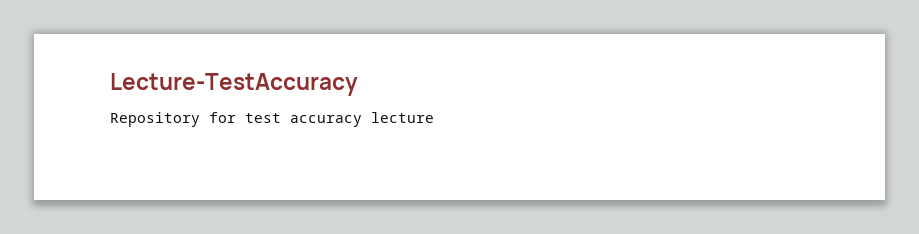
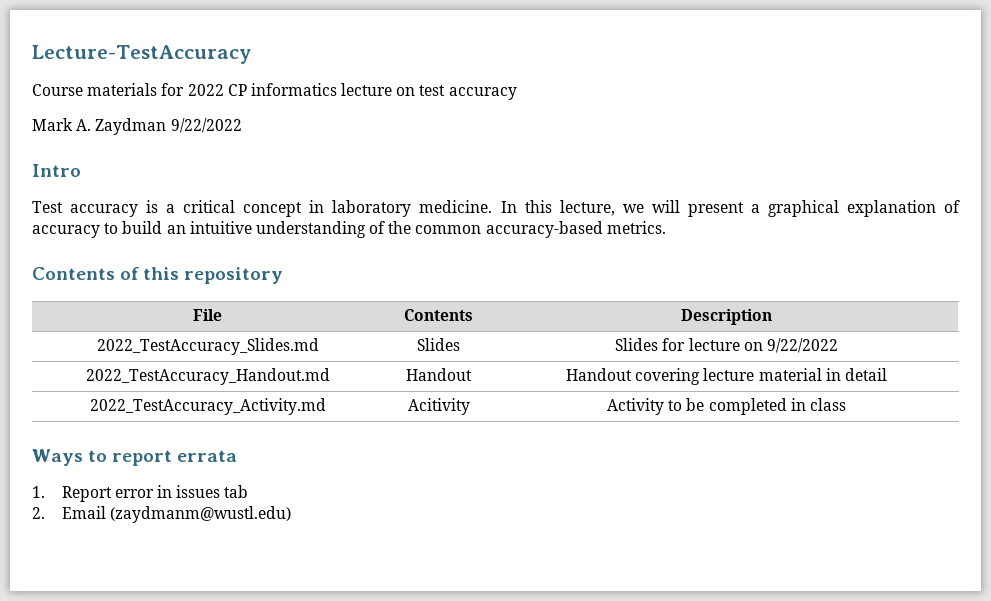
[110,112,434,127] Repository for test accuracy lecture -> [32,83,517,100] [32,118,242,135] [32,164,81,177] [32,200,960,217] [32,221,666,238] [32,267,284,284] [193,309,222,321] [404,309,473,321] [681,309,772,325] [96,338,319,355] [417,338,460,351] [615,338,838,353] [85,368,330,385] [406,368,472,381] [566,368,887,385] [89,398,326,415] [407,398,470,415] [607,398,846,415] [32,449,238,466] [32,485,249,502] [32,506,291,523] Course materials for 2022 CP informatics lecture on test accuracy // Mark A. Zaydman 9/22/2022 // Intro // Test accuracy is a critical concept in laboratory medicine. In this lecture, we will present a graphical explanation of accuracy to build an intuitive understanding of the common accuracy-based metrics. // Contents of this repository // File | Contents | Description // 2022_TestAccuracy_Slides.md | Slides | Slides for lecture on 9/22/2022 // 2022_TestAccuracy_Handout.md | Handout | Handout covering lecture material in detail // 2022_TestAccuracy_Activity.md | Acitivity | Activity to be completed in class // Ways to report errata // 1. Report error in issues tab // 2. Email (zaydmanm@wustl.edu)

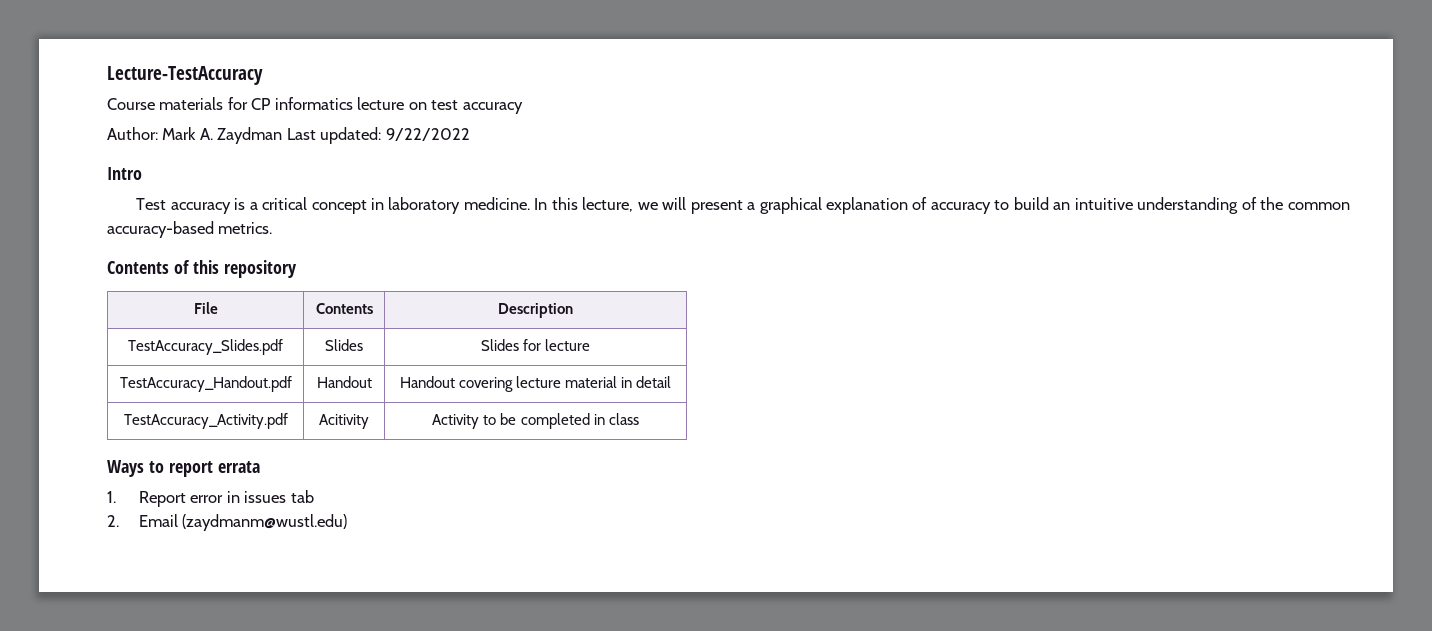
[187,84,224,96] 2022 -> (248, 103) none
(517, 93) none -> [107,127,158,140] Author:
(167, 126) none -> [286,127,382,144] Last updated:
[96,338,319,355] 2022_TestAccuracy_Slides.md -> [128,339,283,355] TestAccuracy_Slides.pdf
[743,338,838,353] [85,368,330,385] on 9/22/2022 // 2022_TestAccuracy_Handout.md -> [119,376,292,392] // TestAccuracy_Handout.pdf
[89,398,326,415] 2022_TestAccuracy_Activity.md -> [123,413,288,429] TestAccuracy_Activity.pdf

